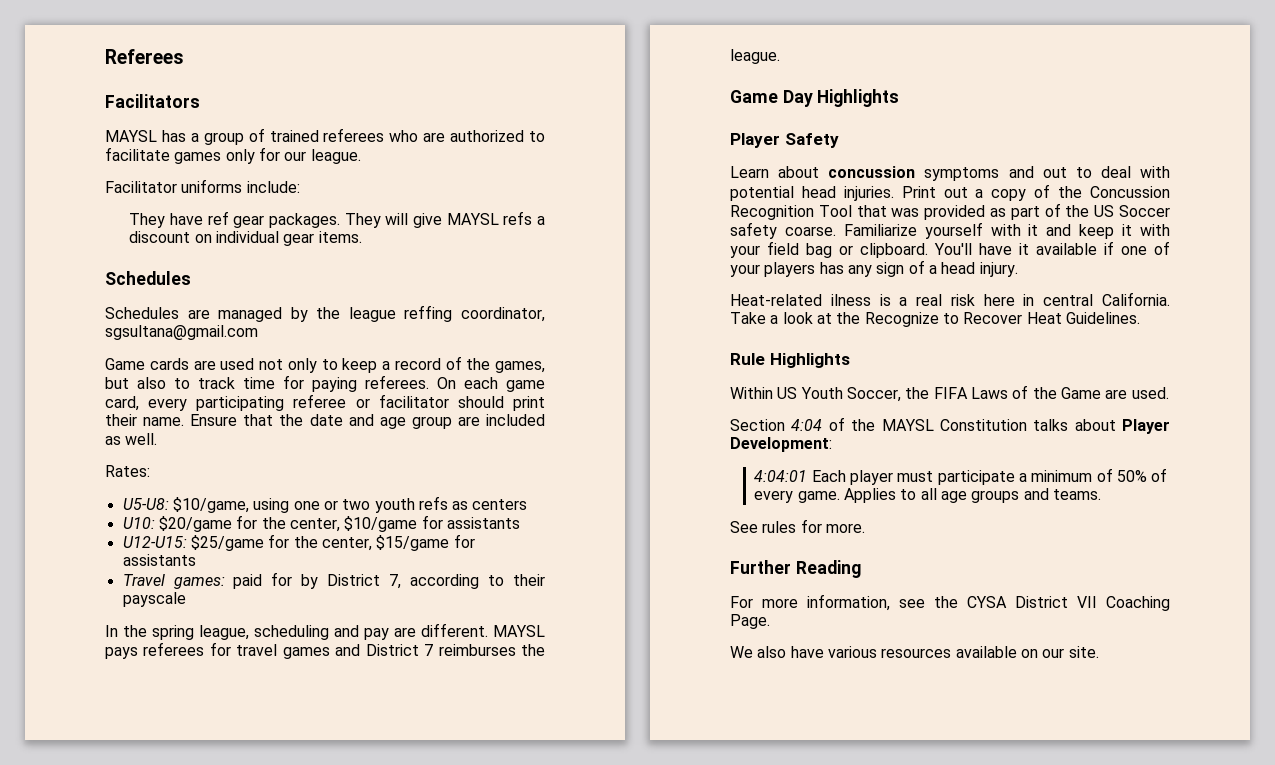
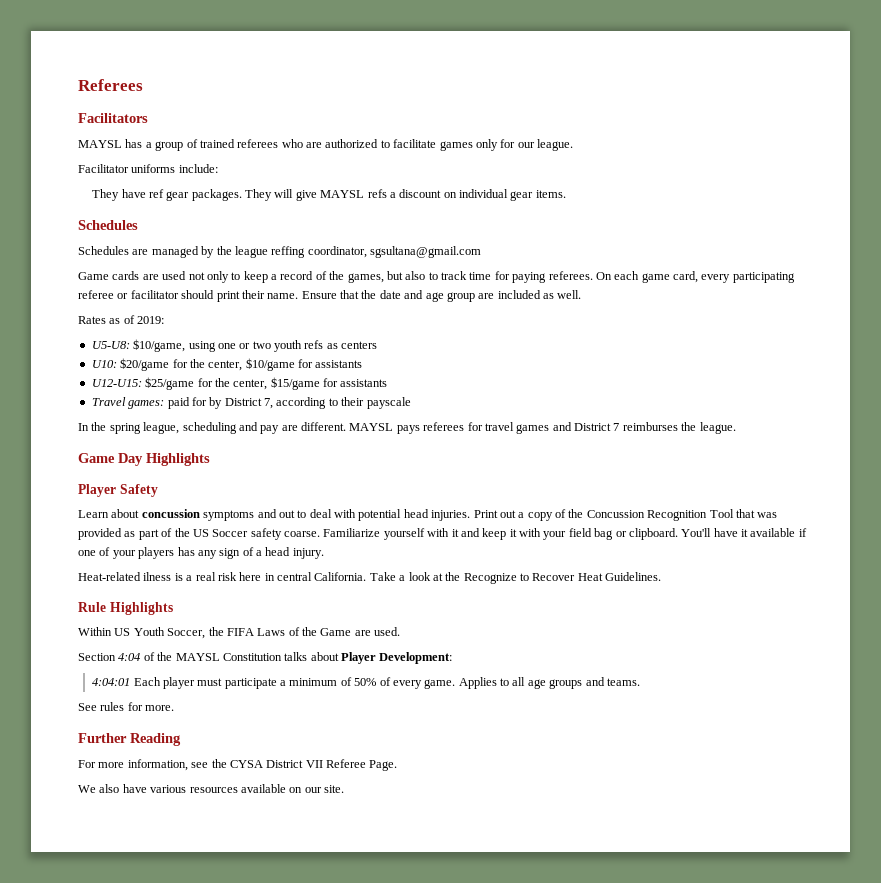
[105,465,150,477] Rates: -> [78,315,165,324] Rates as of 2019:
[1106,596,1170,611] Coaching -> [326,759,366,768] Referee

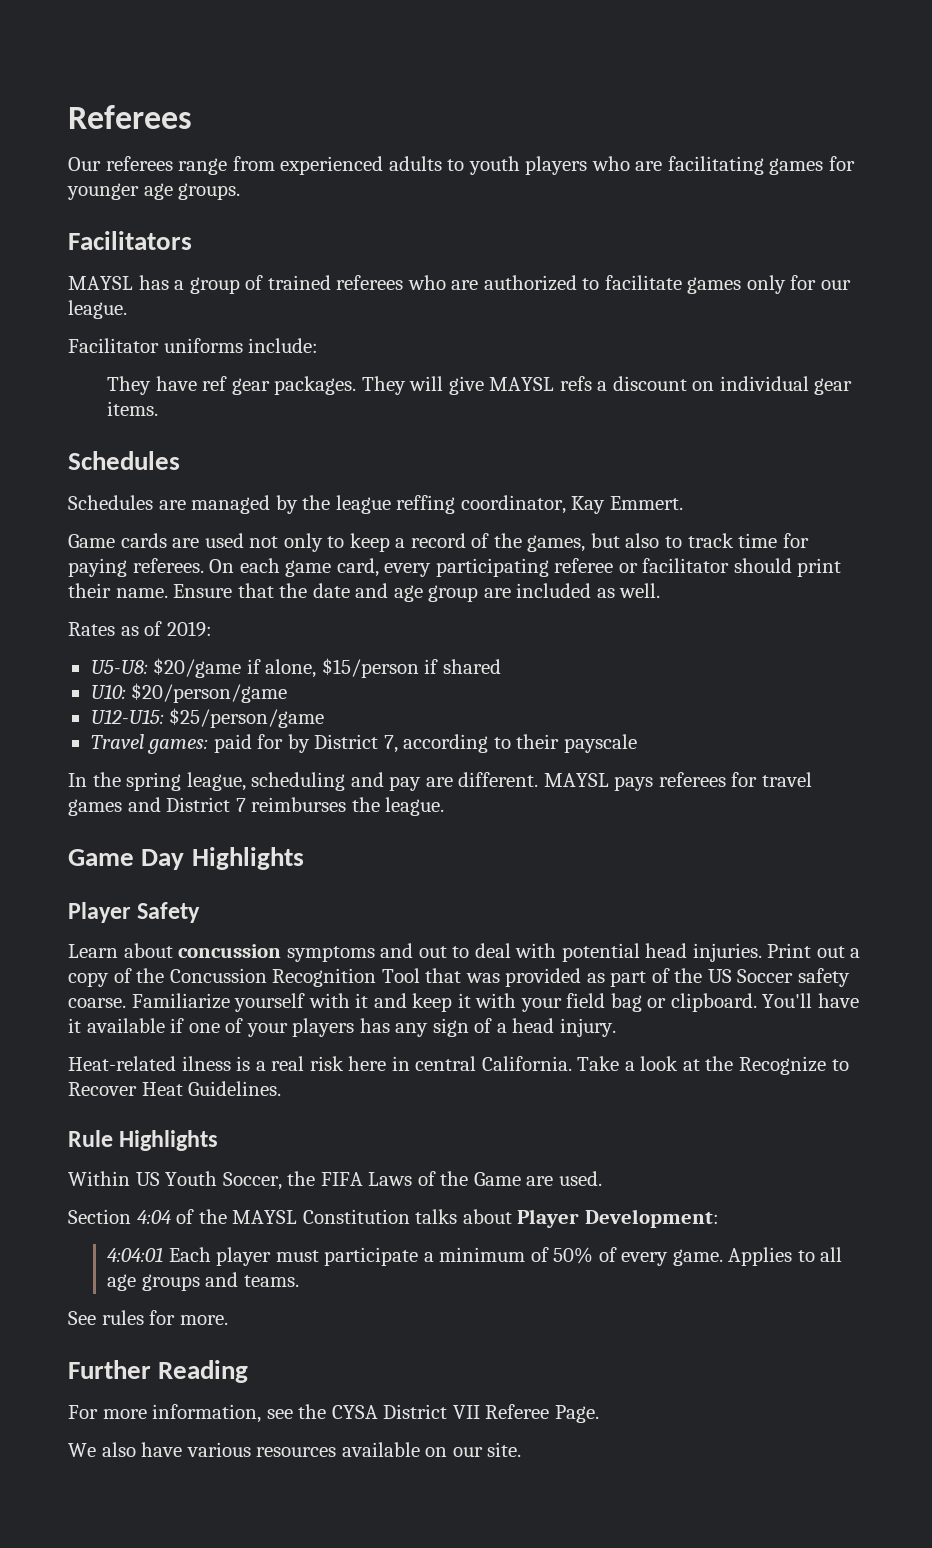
(143, 85) none -> [68,156,855,175] [67,183,241,200] // Our referees range from experienced adults to youth players who are facilitating games for younger age groups.
[370,246,481,258] sgsultana@gmail.com -> [571,496,683,514] Kay Emmert.
[133,339,378,352] [91,358,363,371] [91,377,388,390] $10/game, using one or two youth refs as centers // U10: $20/game for the center, $10/game for assistants // U12-U15: $25/game for the center, $15/game for assistants -> [153,658,501,678] [90,683,288,703] [90,708,325,728] $20/game if alone, $15/person if shared // U10: $20/person/game // U12-U15: $25/person/game

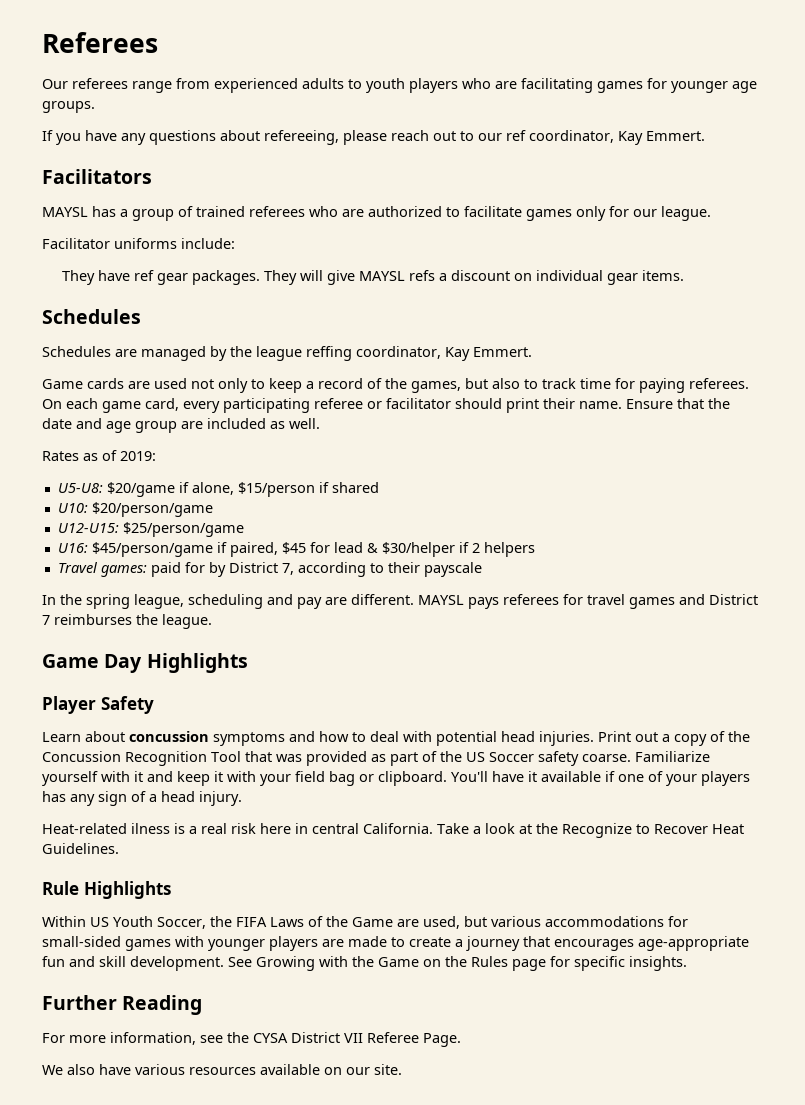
(241, 191) none -> [42,130,705,145] // If you have any questions about refereeing, please reach out to our ref coordinator, Kay Emmert.
(325, 718) none -> [57,542,535,557] // U16: $45/person/game if paired, $45 for lead & $30/helper if 2 helpers
[418,946,447,958] out -> [319,731,349,742] how
[558,1171,602,1186] [68,1209,719,1228] [106,1247,843,1266] [106,1272,299,1291] [68,1310,228,1325] used. // Section 4:04 of the MAYSL Constitution talks about Player Development: // 4:04:01 Each player must participate a minimum of 50% of every game. Applies to all age groups and teams. // See rules for more. -> [423,916,688,929] [42,936,749,951] [42,956,687,971] used, but various accommodations for small-sided games with younger players are made to create a journey that encourages age-appropriate fun and skill development. See Growing with the Game on the Rules page for specific insights.

